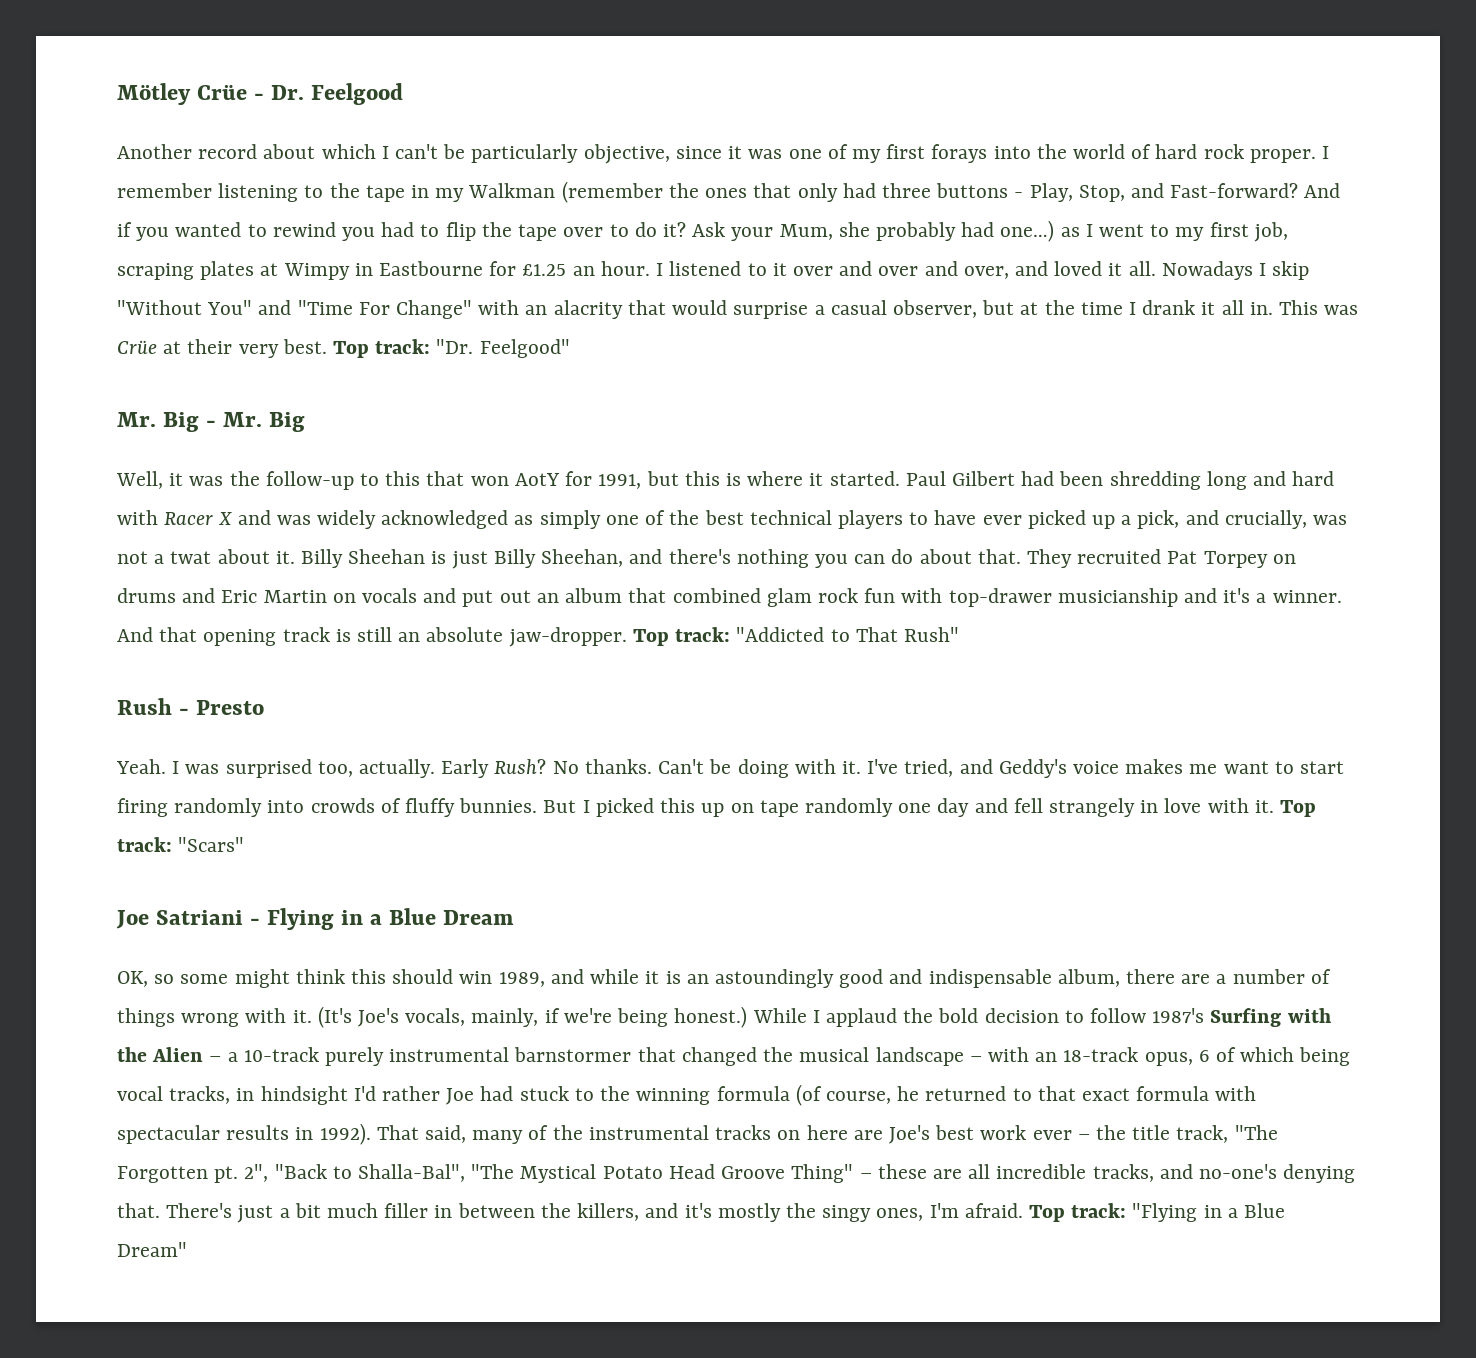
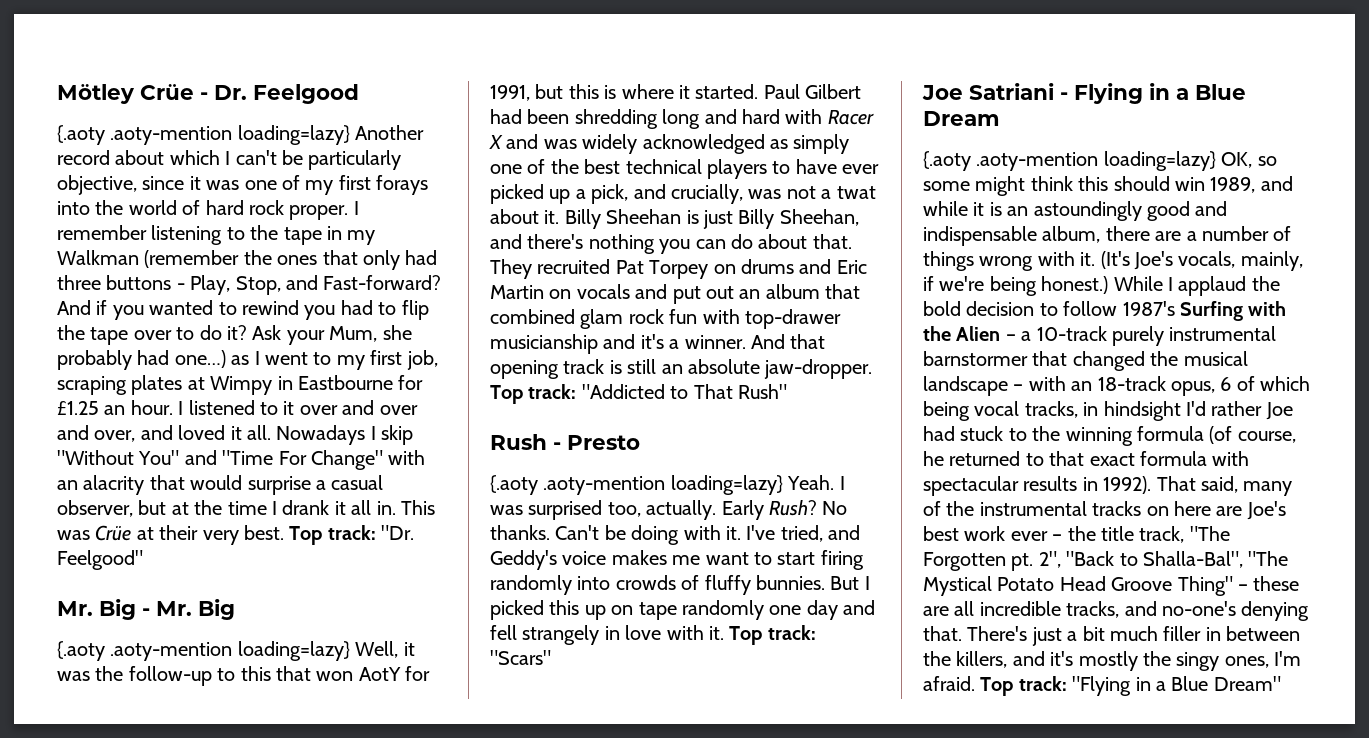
(404, 94) none -> [57,125,350,145] {.aoty .aoty-mention loading=lazy}
(306, 422) none -> [57,641,350,661] {.aoty .aoty-mention loading=lazy}
(265, 707) none -> [490,475,783,495] {.aoty .aoty-mention loading=lazy}
(515, 917) none -> [923,151,1216,171] {.aoty .aoty-mention loading=lazy}

